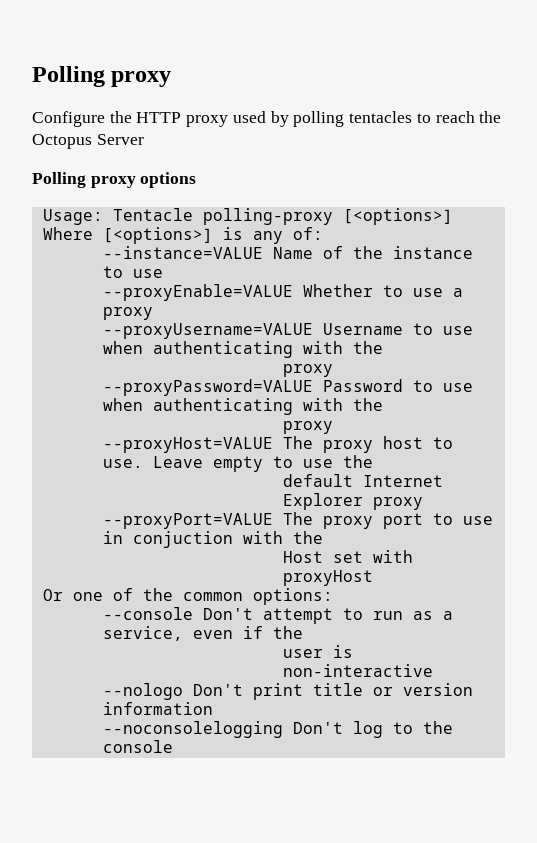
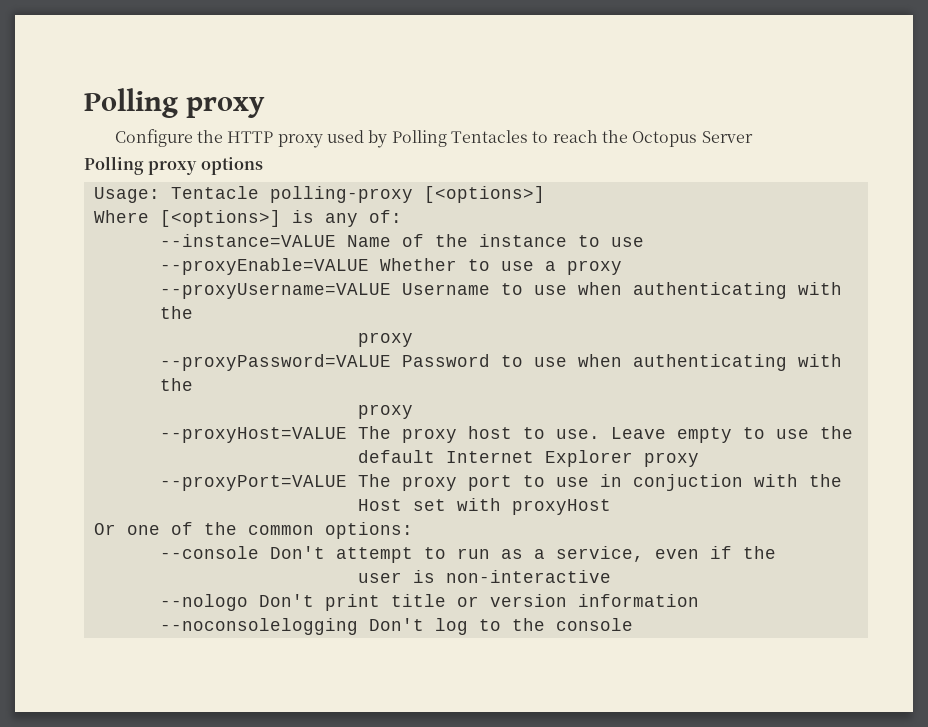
[293,111,413,127] polling tentacles -> [391,130,528,147] Polling Tentacles

